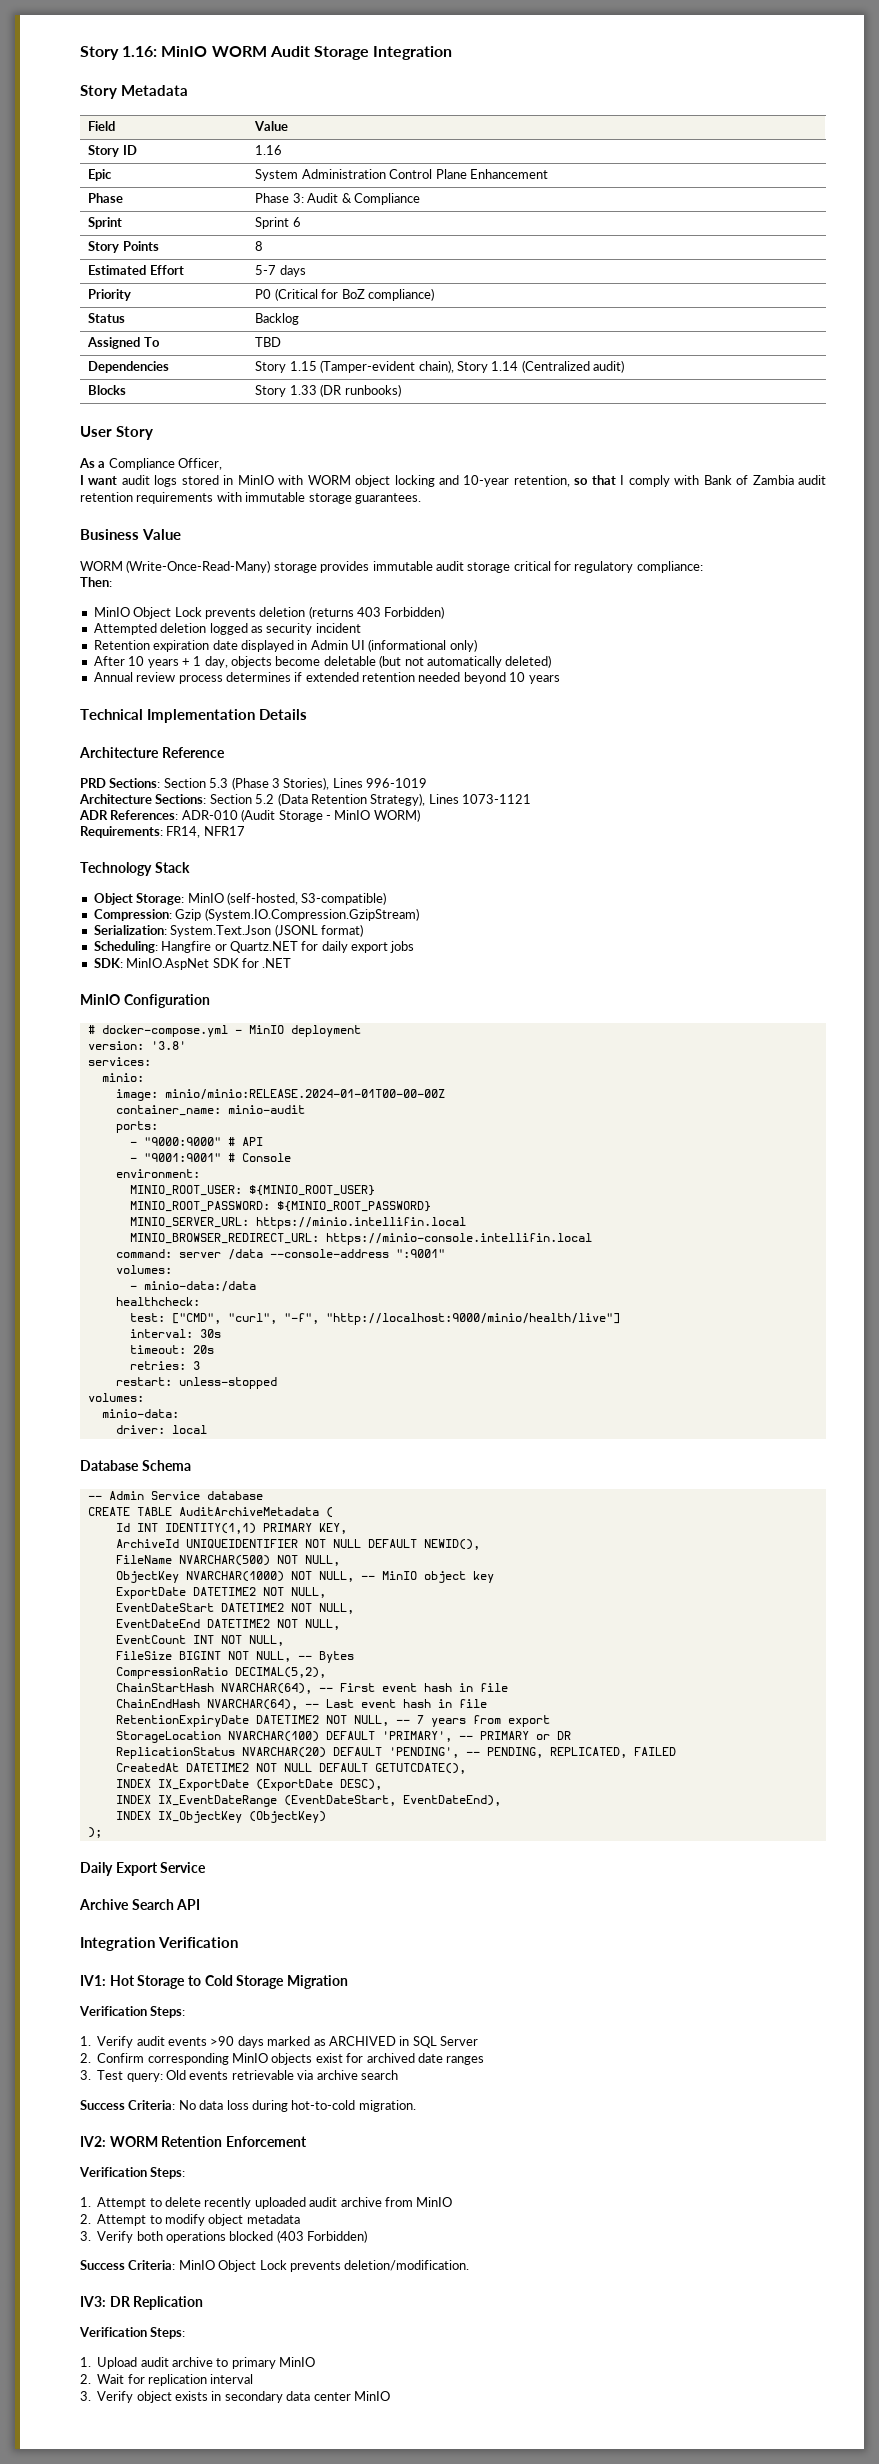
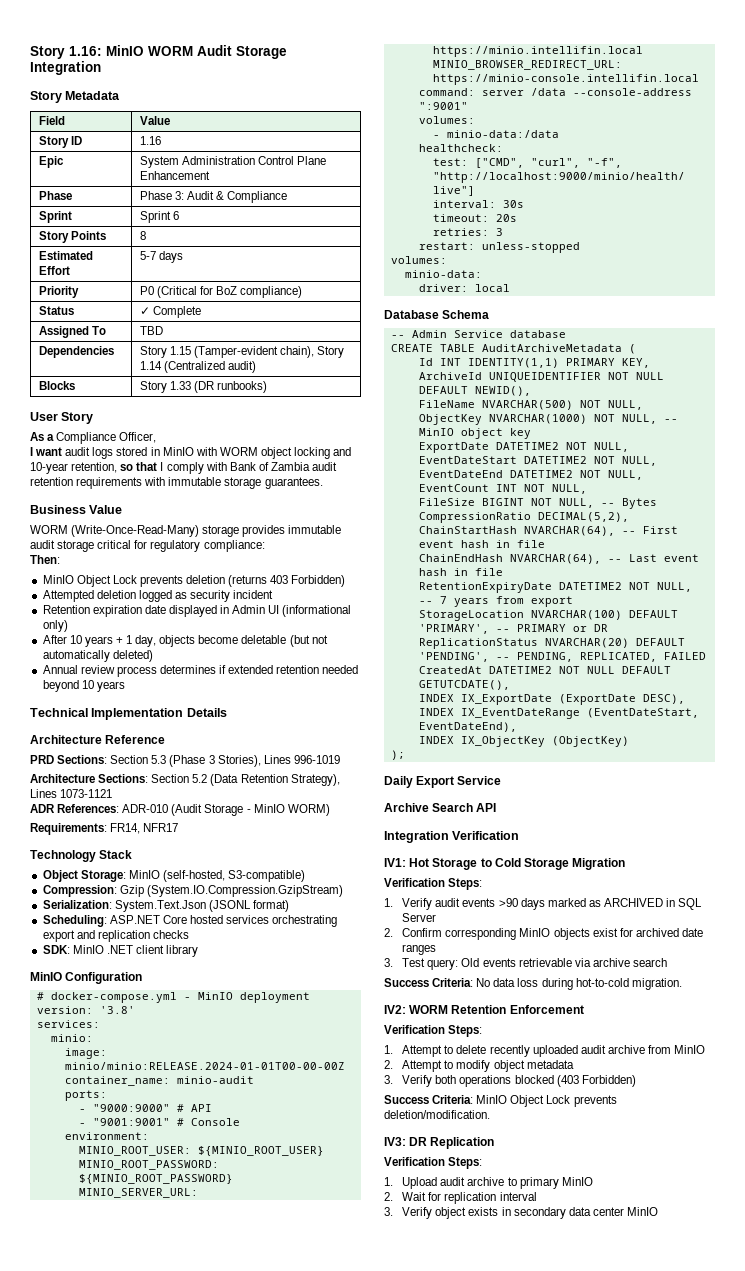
[255,313,300,325] Backlog -> [139,306,202,318] ✓ Complete
[161,941,415,953] [93,958,259,970] Hangfire or Quartz.NET for daily export jobs // SDK: MinIO.AspNet SDK for -> [109,915,338,927] [42,930,189,942] [42,945,104,954] ASP.NET Core hosted services orchestrating export and replication checks // SDK: MinIO
(292, 963) none -> [135,945,199,957] client library

